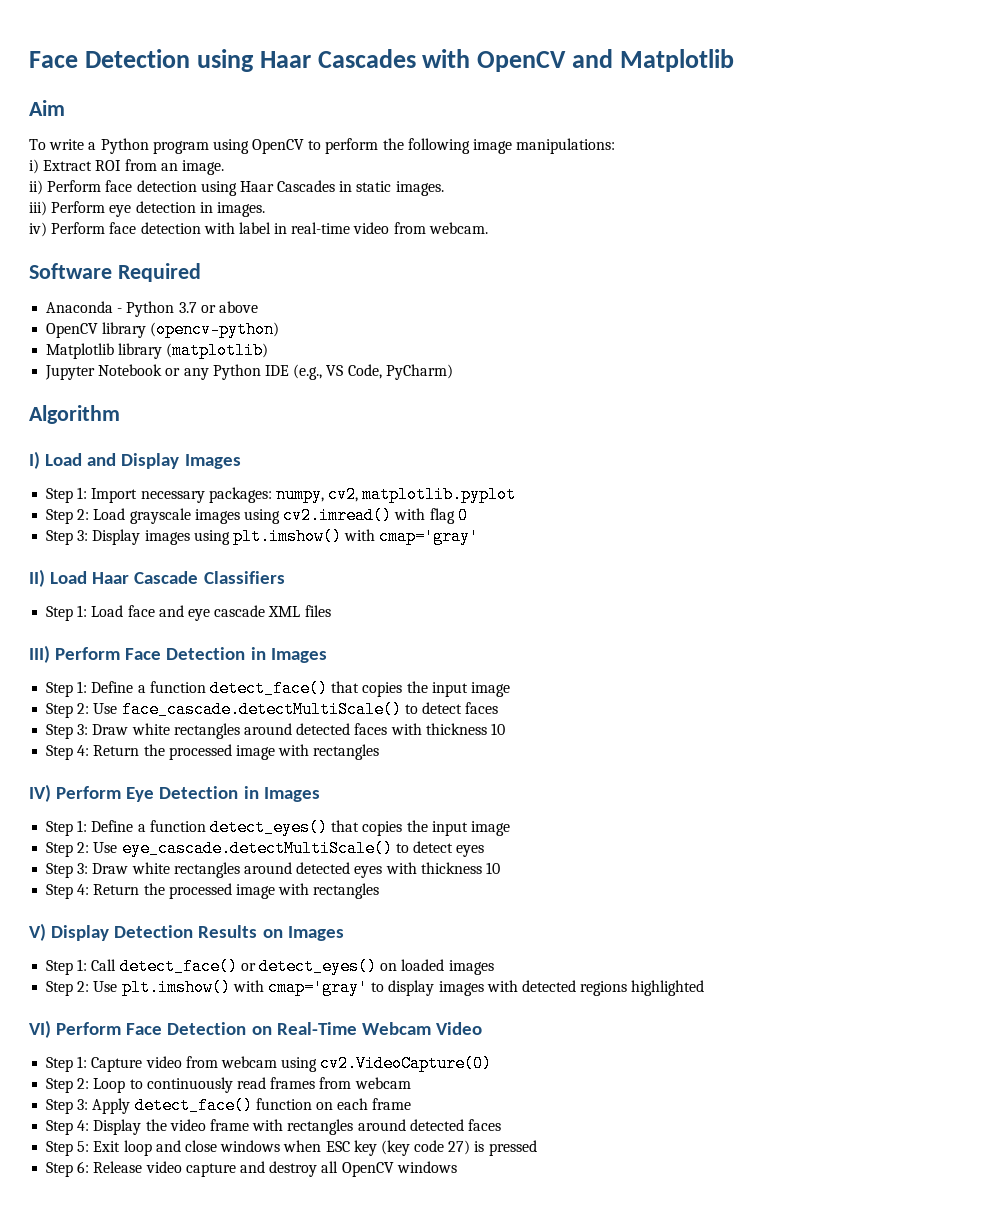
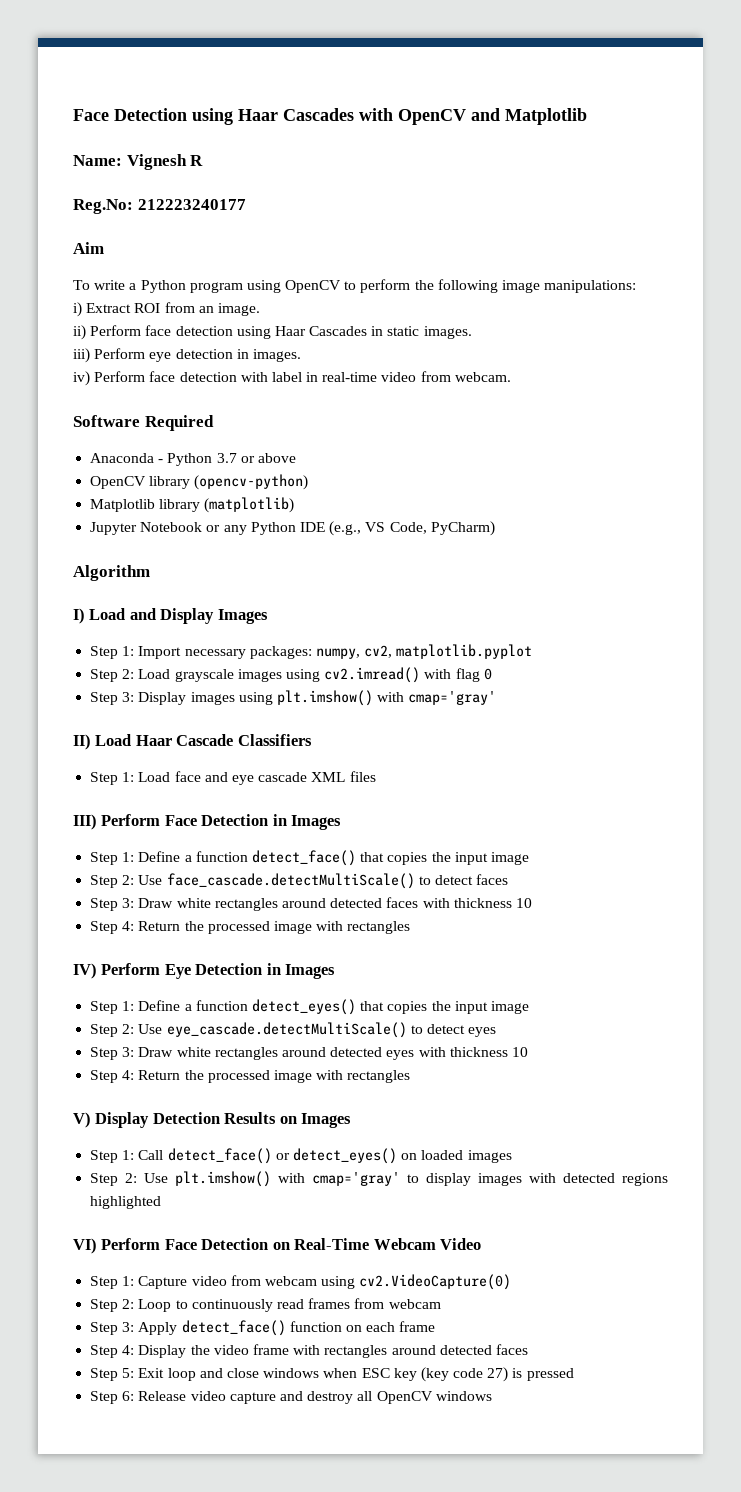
(735, 60) none -> [73,154,204,170] [73,199,246,214] // Name: Vignesh R // Reg.No: 212223240177

